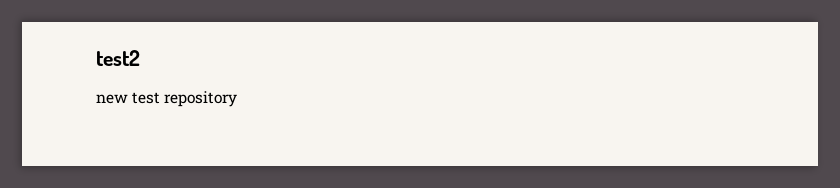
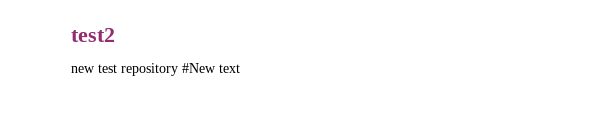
(238, 99) none -> [182,63,240,73] #New text

